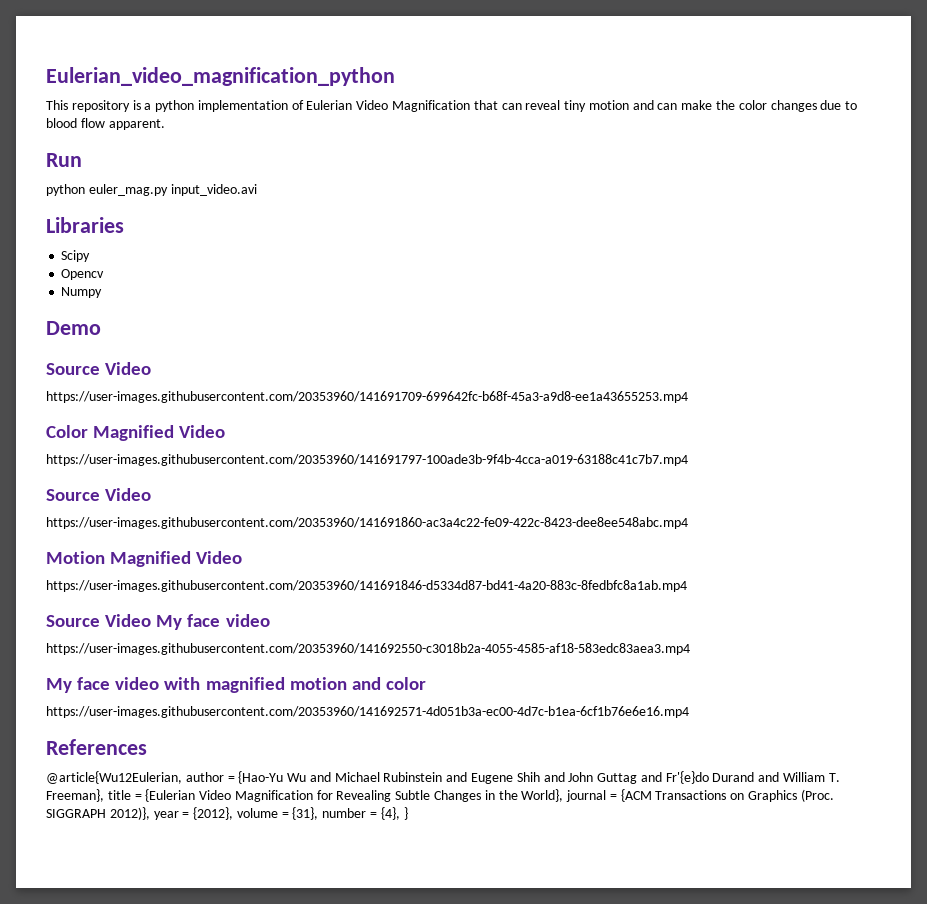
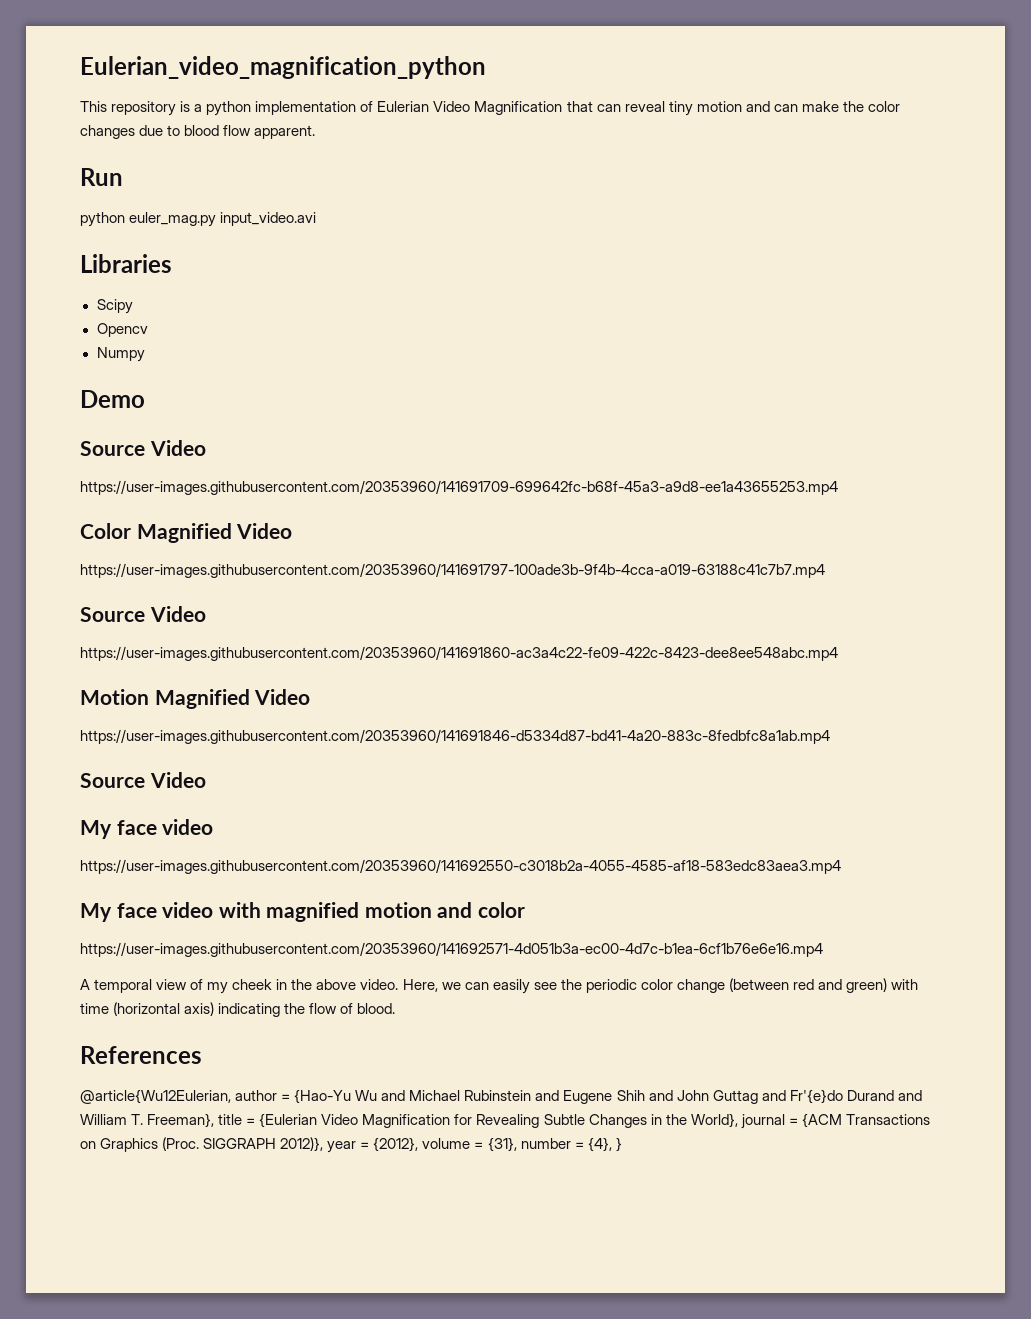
(152, 620) none -> (206, 780) //
(689, 712) none -> [80,978,919,994] [80,1002,396,1017] // A temporal view of my cheek in the above video. Here, we can easily see the periodic color change (between red and green) with time (horizontal axis) indicating the flow of blood.

